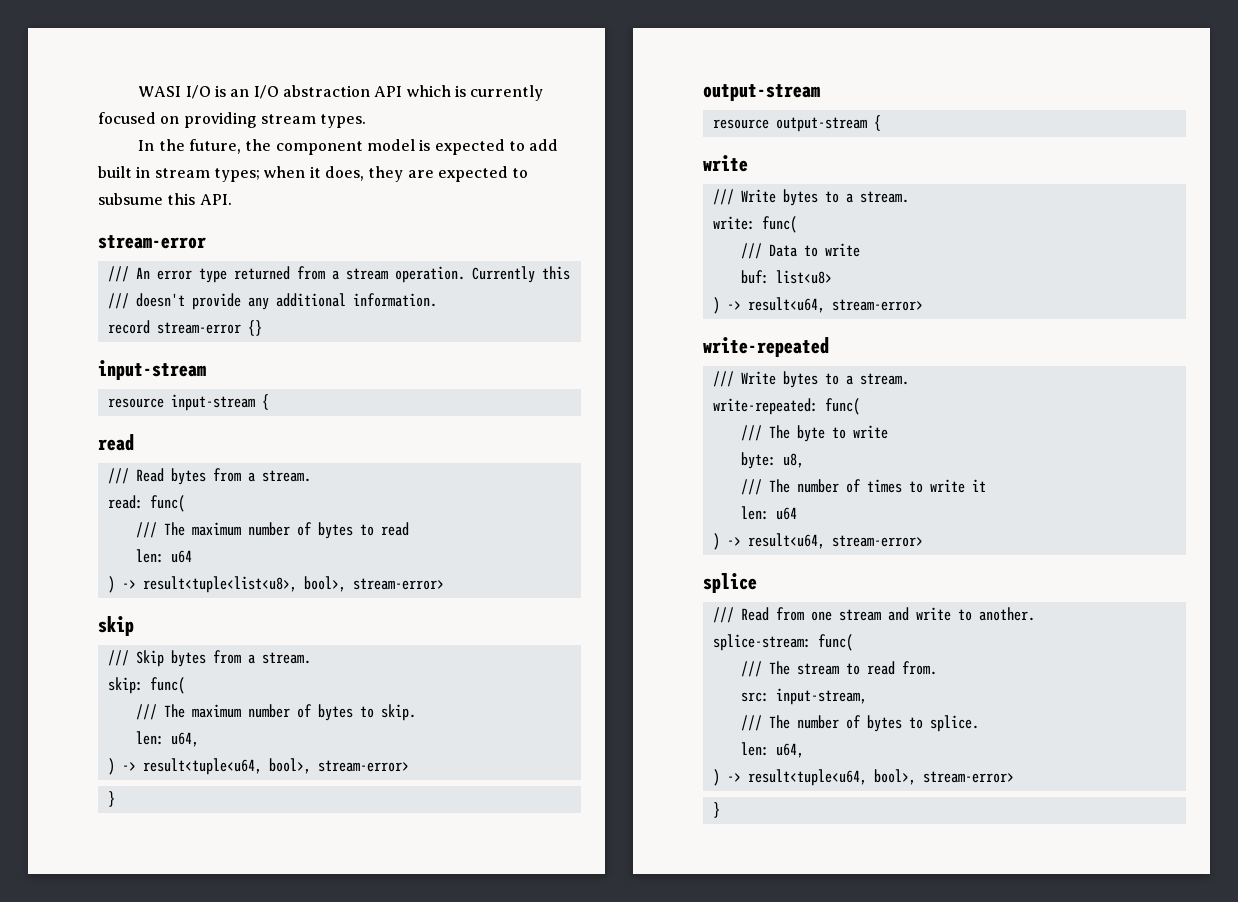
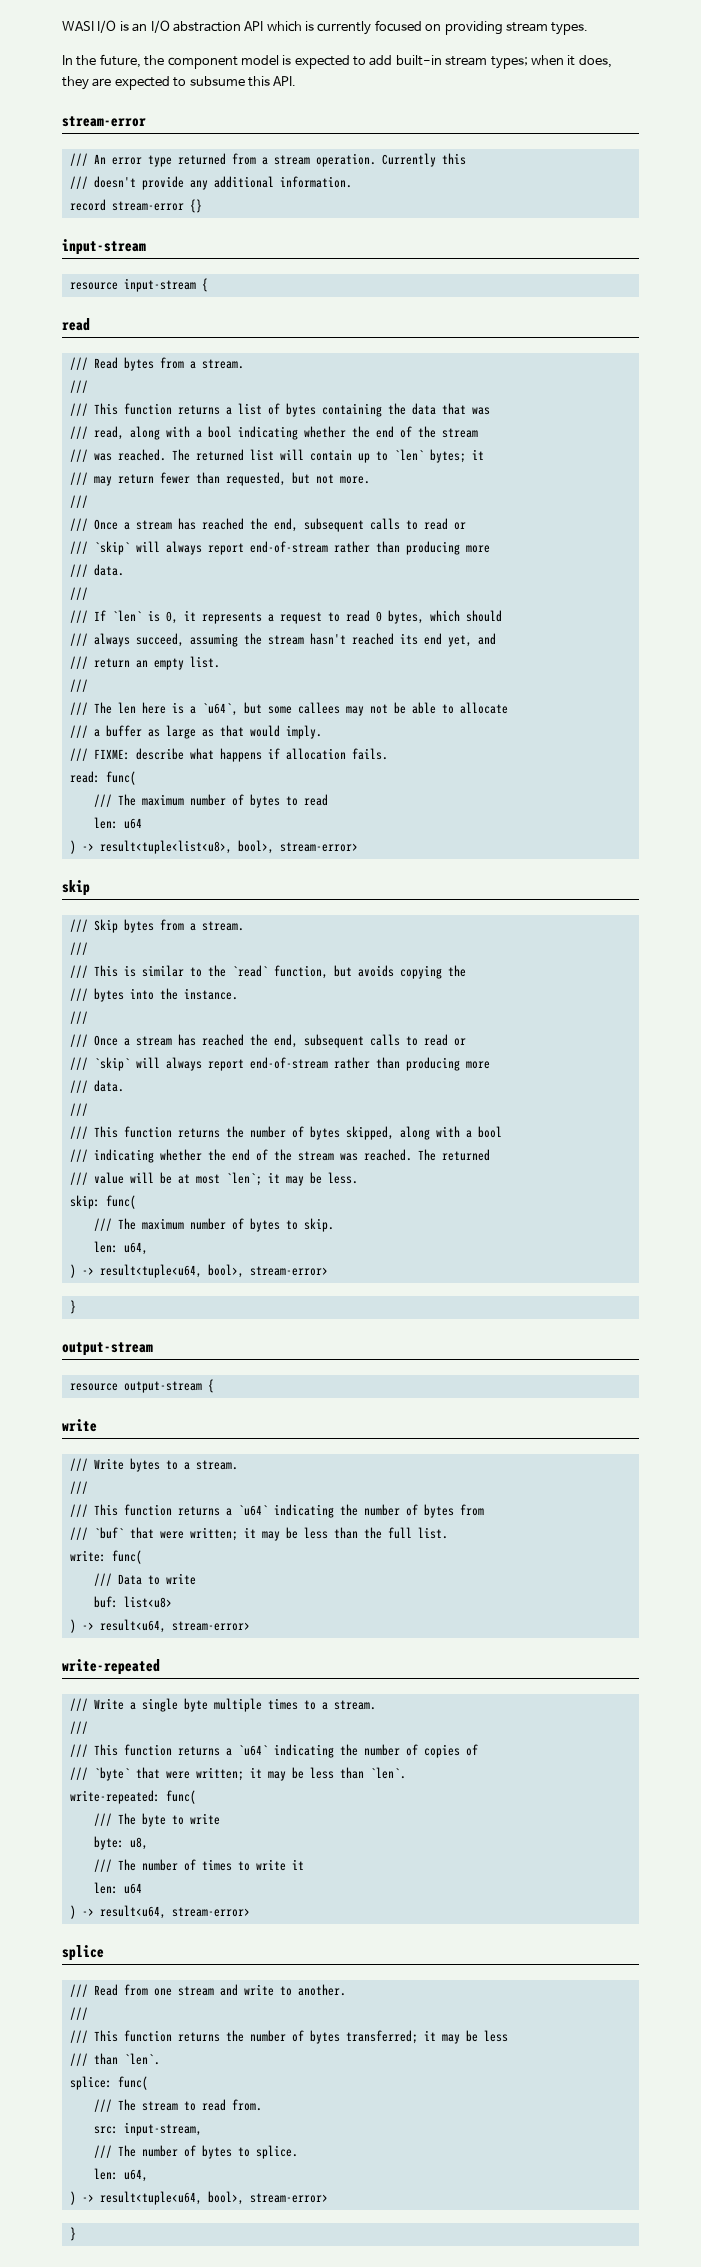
[98,166,151,178] built in -> [395,55,442,66] built-in
(311, 476) none -> [69,380,88,393] [69,403,490,417] [69,426,478,440] [69,449,484,463] [69,472,370,486] [69,495,88,508] [69,518,466,532] [69,541,490,555] [69,564,124,577] [69,587,88,600] [69,610,502,624] [69,633,496,647] [69,656,220,670] [69,679,88,692] [69,702,508,716] [69,725,322,739] [69,748,388,762] // /// // /// This function returns a list of bytes containing the data that was // /// read, along with a bool indicating whether the end of the stream // /// was reached. The returned list will contain up to `len` bytes; it // /// may return fewer than requested, but not more. // /// // /// Once a stream has reached the end, subsequent calls to read or // /// `skip` will always report end-of-stream rather than producing more // /// data. // /// // /// If `len` is 0, it represents a request to read 0 bytes, which should // /// always succeed, assuming the stream hasn't reached its end yet, and // /// return an empty list. // /// // /// The len here is a `u64`, but some callees may not be able to allocate // /// a buffer as large as that would imply. // /// FIXME: describe what happens if allocation fails.
(311, 658) none -> [69,942,88,955] [69,965,466,979] [69,988,238,1002] [69,1011,88,1024] [69,1034,466,1048] [69,1057,490,1071] [69,1080,124,1093] [69,1103,88,1116] [69,1126,502,1140] [69,1149,490,1163] [69,1172,358,1186] // /// // /// This is similar to the `read` function, but avoids copying the // /// bytes into the instance. // /// // /// Once a stream has reached the end, subsequent calls to read or // /// `skip` will always report end-of-stream rather than producing more // /// data. // /// // /// This function returns the number of bytes skipped, along with a bool // /// indicating whether the end of the stream was reached. The returned // /// value will be at most `len`; it may be less.
(909, 197) none -> [69,1481,88,1494] [69,1504,484,1518] [69,1527,448,1541] // /// // /// This function returns a `u64` indicating the number of bytes from // /// `buf` that were written; it may be less than the full list.
[782,371,909,388] bytes to a stream. -> [129,1698,376,1712] [69,1721,88,1734] [69,1744,478,1758] [69,1767,406,1781] a single byte multiple times to a stream. // /// // /// This function returns a `u64` indicating the number of copies of // /// `byte` that were written; it may be less than `len`.
[712,634,811,651] splice-stream: -> [69,2007,88,2020] [69,2030,508,2044] [69,2053,160,2066] [69,2076,112,2090] /// // /// This function returns the number of bytes transferred; it may be less // /// than `len`. // splice:

